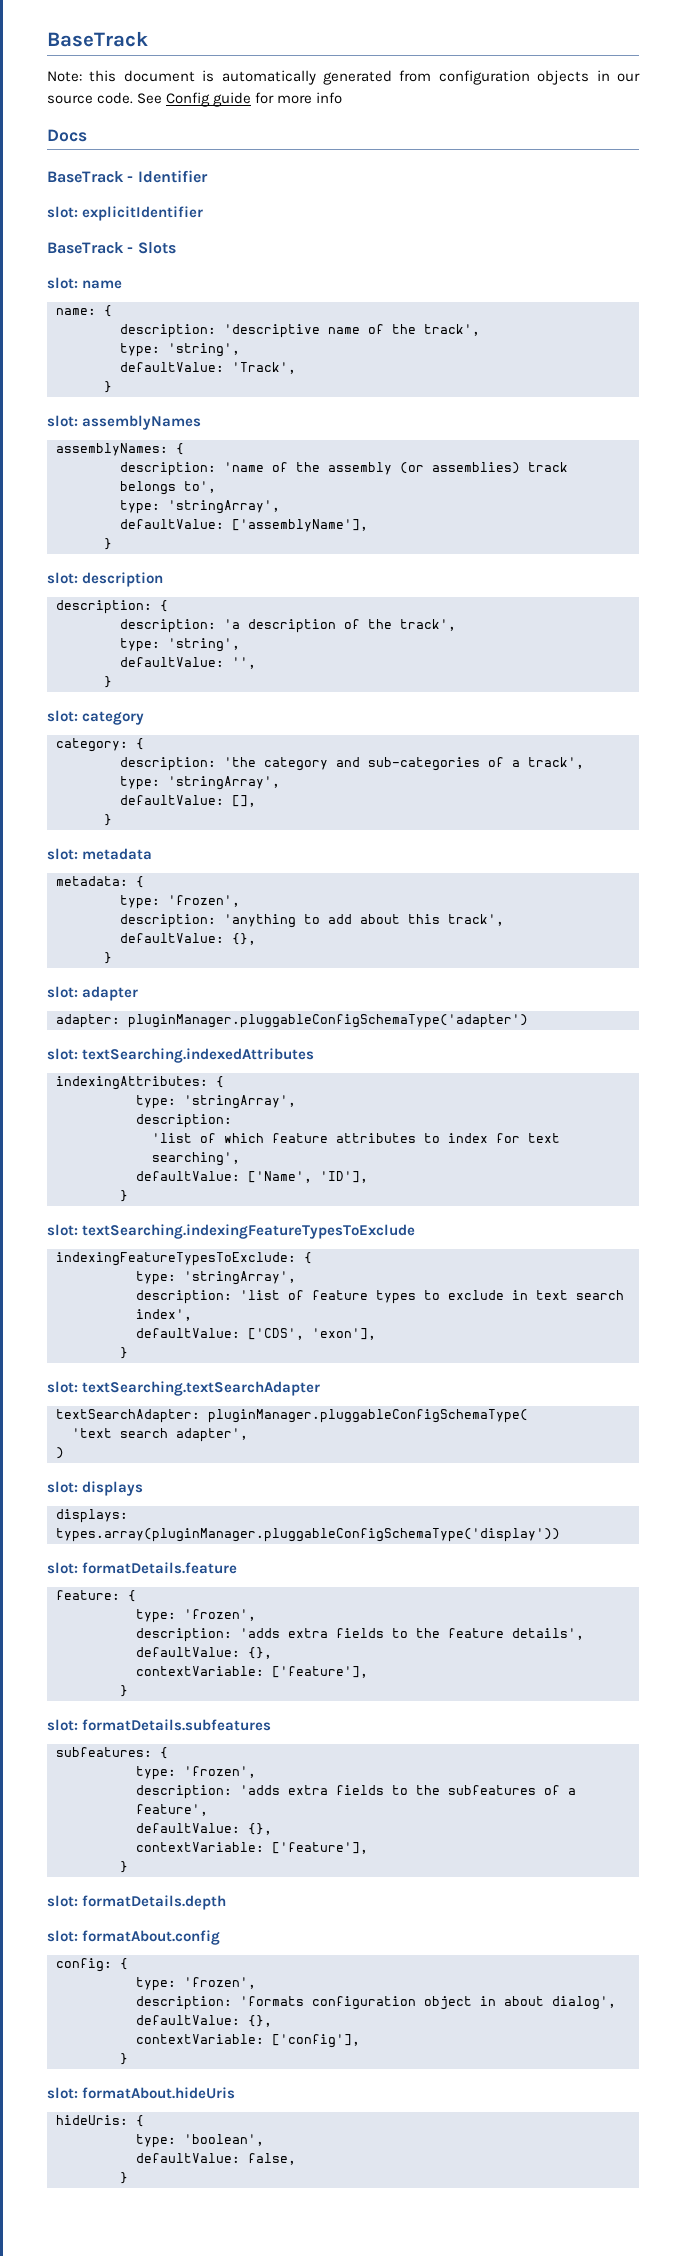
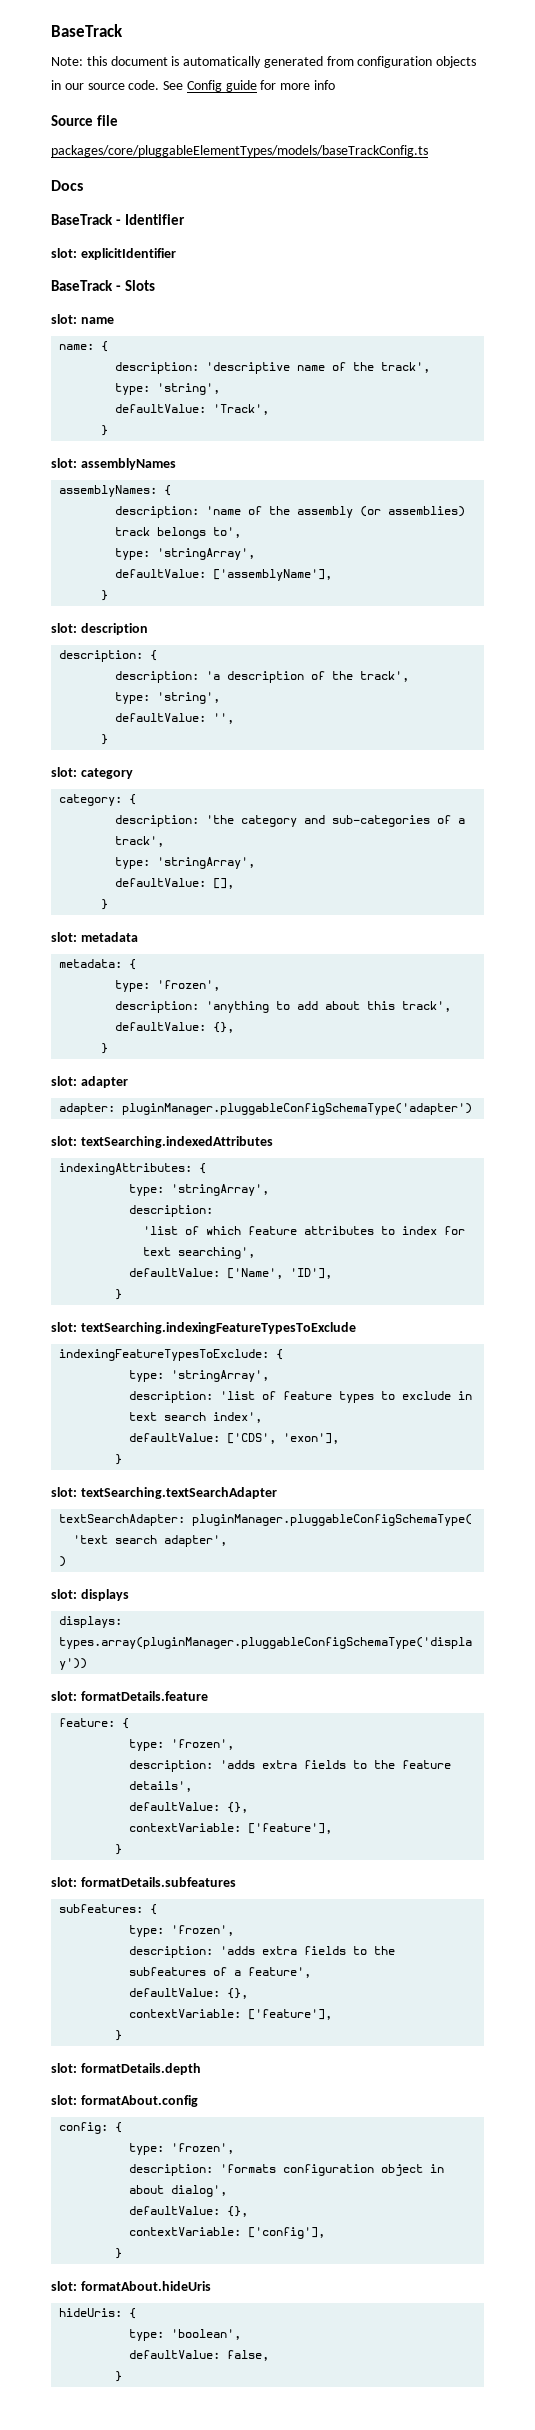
(343, 98) none -> [51,115,118,126] [51,145,428,157] // Source file // packages/core/pluggableElementTypes/models/baseTrackConfig.ts

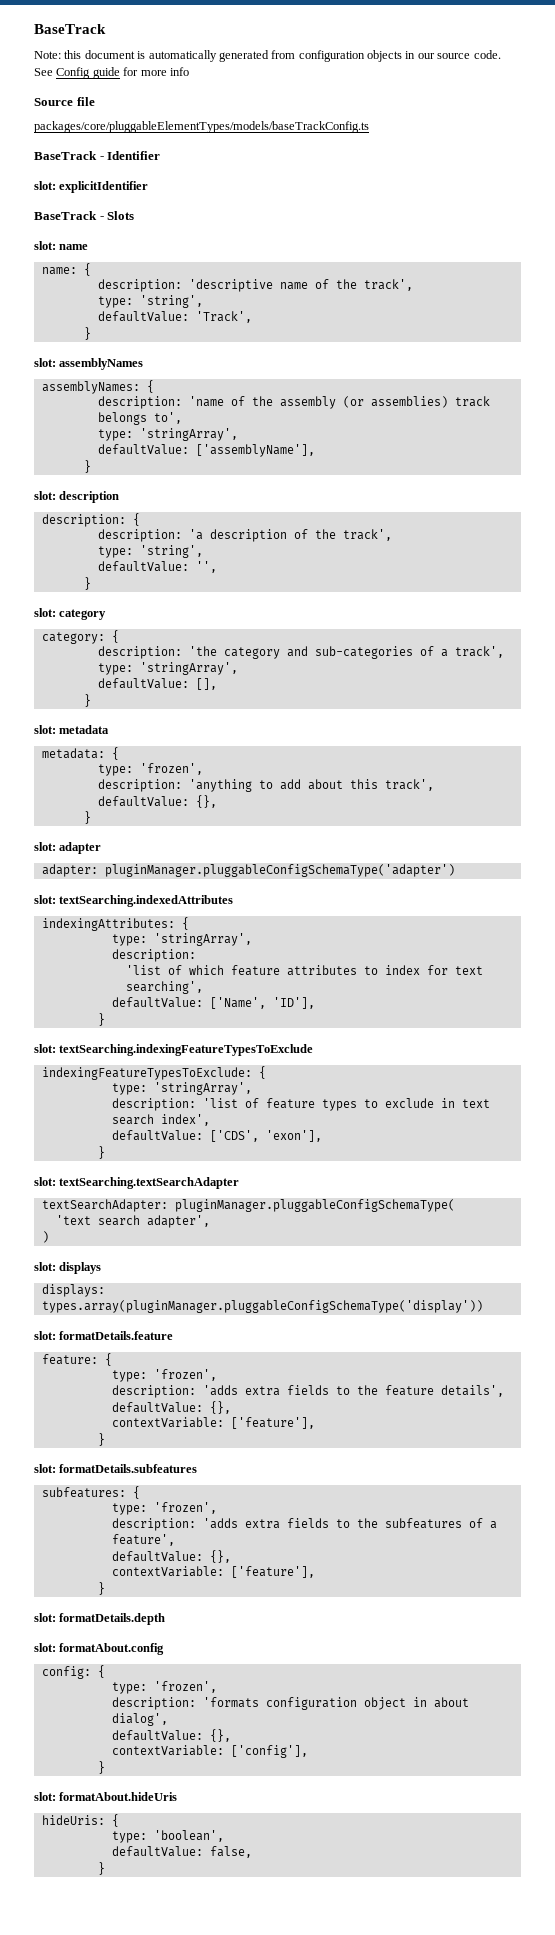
[51,180,83,191] // Docs -> (369, 127) none

